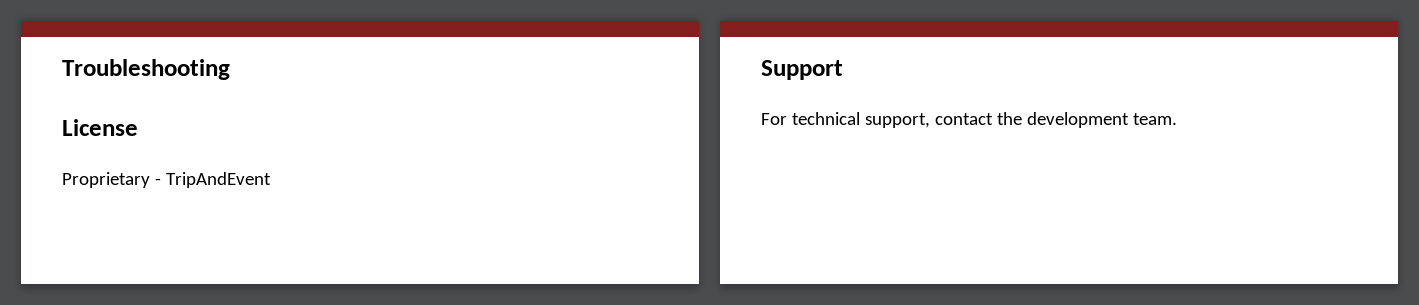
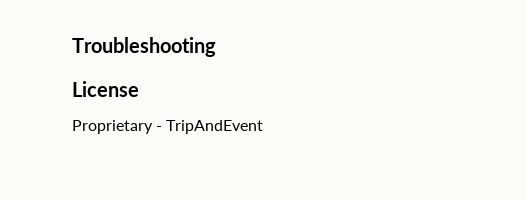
[761,60,843,80] [761,112,1177,128] // Support // For technical support, contact the development team. -> (264, 127) none

